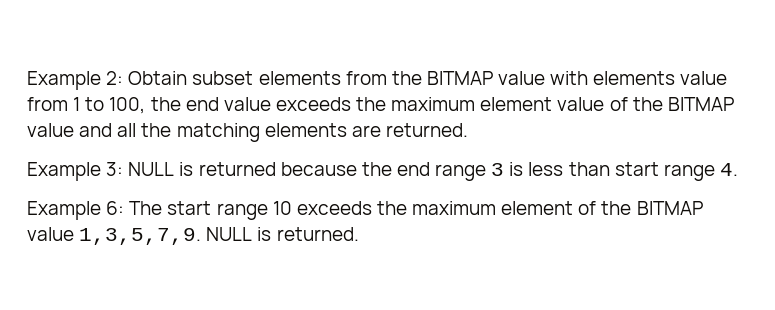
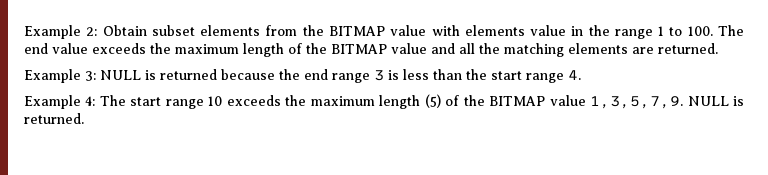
[27,97,181,114] from 1 to 100, the -> [571,25,745,39] in the range 1 to 100. The
[480,97,605,111] element value -> [243,43,284,57] length
(610, 169) none -> [466,69,487,80] the
[106,201,125,215] 6: -> [85,96,96,106] 4:
[501,201,574,215] element -> [379,94,441,109] length (5)

